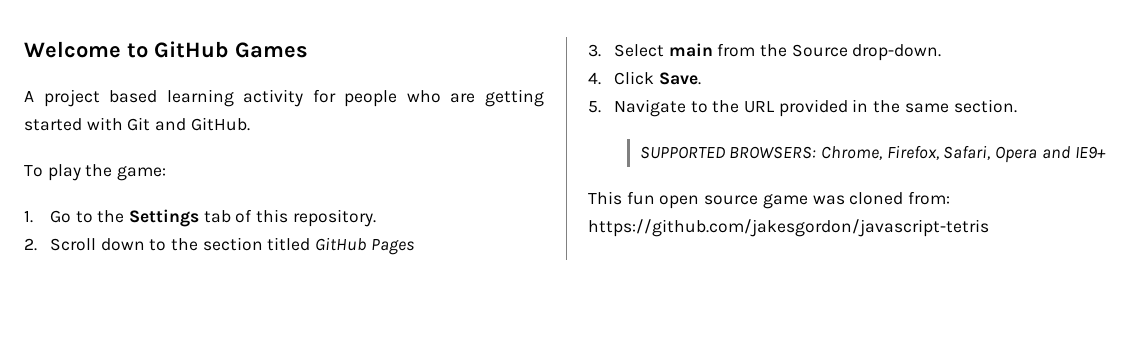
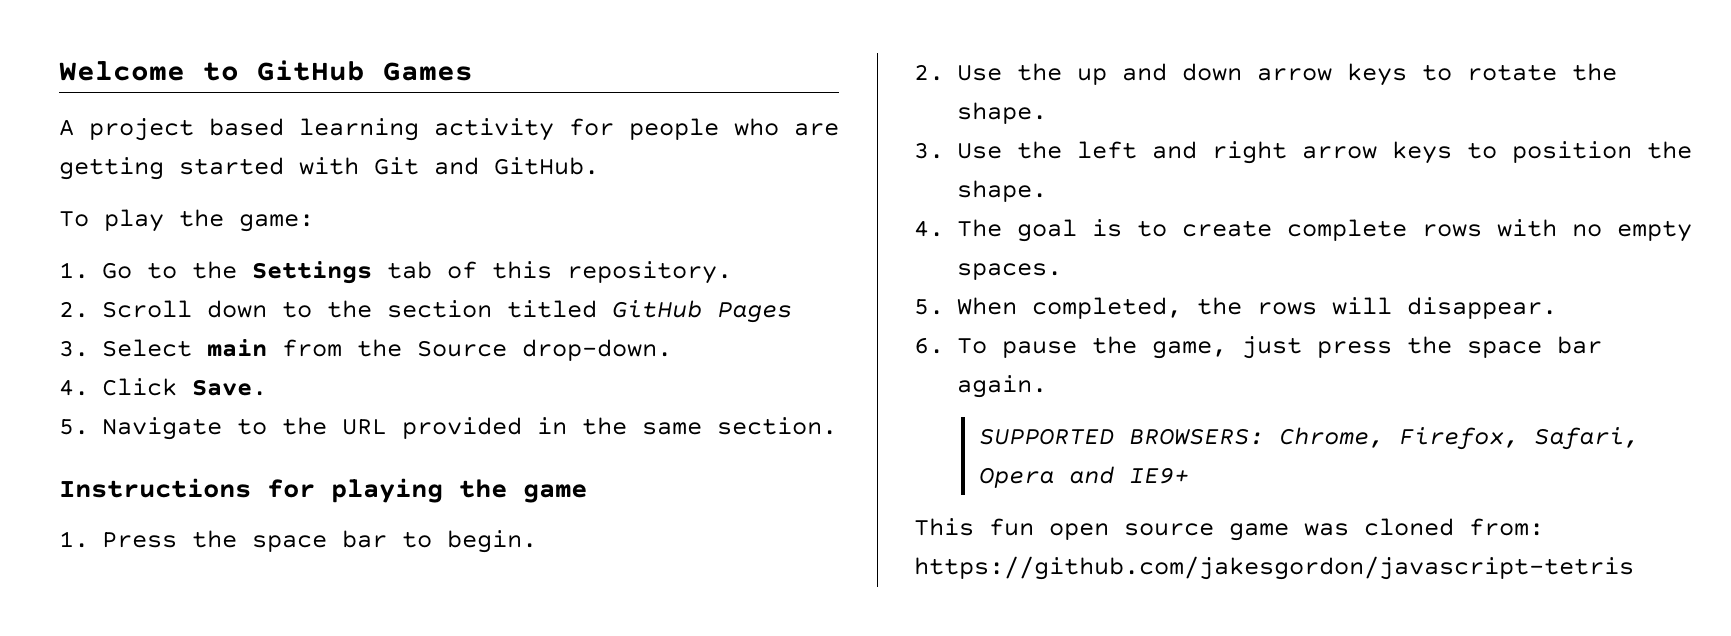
(1017, 106) none -> [59,478,587,503] [59,530,537,553] [914,63,1617,86] [956,102,1047,124] [914,141,1692,164] [956,180,1047,202] [914,219,1692,242] [956,263,1062,280] [914,297,1557,319] [914,336,1602,359] [956,375,1047,398] // Instructions for playing the game // 1. Press the space bar to begin. // 2. Use the up and down arrow keys to rotate the shape. // 3. Use the left and right arrow keys to position the shape. // 4. The goal is to create complete rows with no empty spaces. // 5. When completed, the rows will disappear. // 6. To pause the game, just press the space bar again.

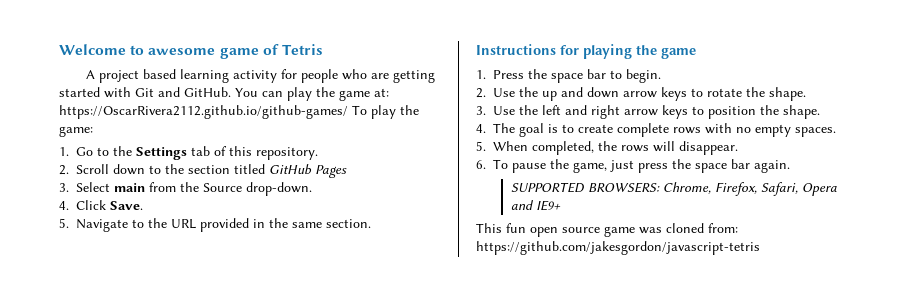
[257,60,473,81] GitHub Games -> [148,44,323,59] awesome game of Tetris
(599, 166) // -> [235,87,389,101] [59,105,348,119] You can play the game at: https://OscarRivera2112.github.io/github-games/

